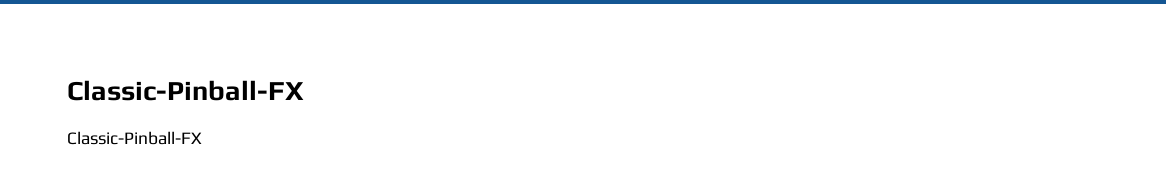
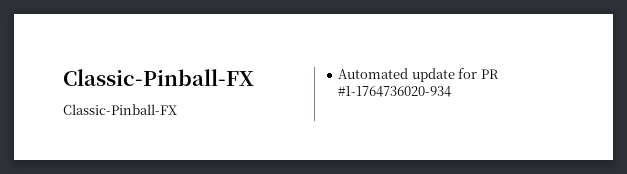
(202, 138) none -> [338,68,499,82] [338,86,452,97] // Automated update for PR #1-1764736020-934

